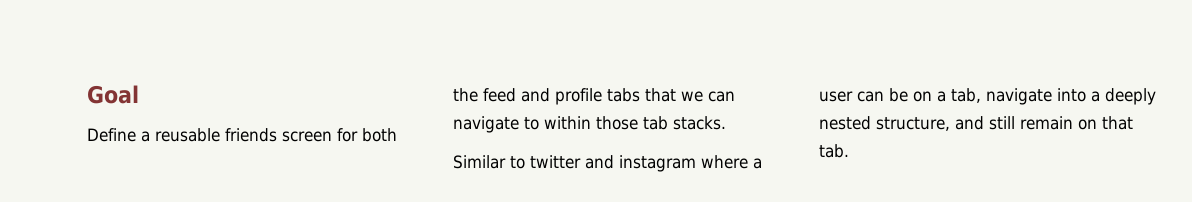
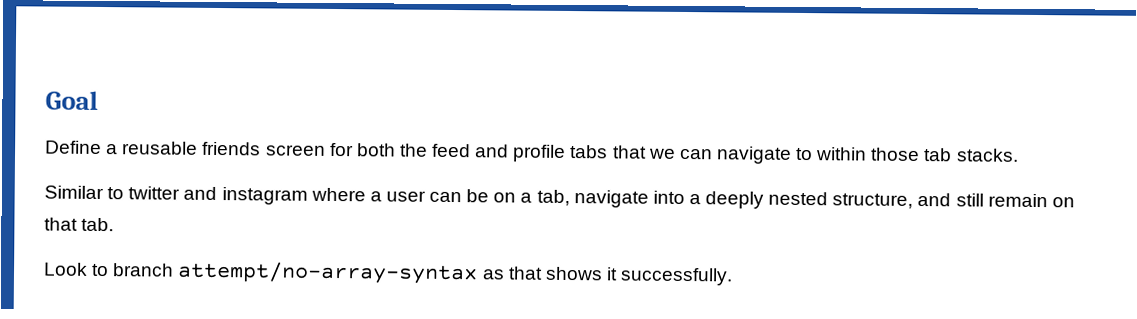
(849, 151) none -> [43,261,734,286] // Look to branch attempt/no-array-syntax as that shows it successfully.

